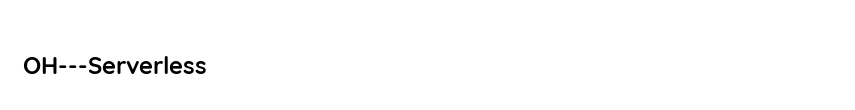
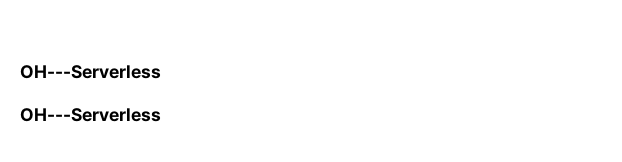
[23,56,207,74] OH---Serverless -> [20,65,161,79] [20,108,161,122] OH---Serverless // OH---Serverless

